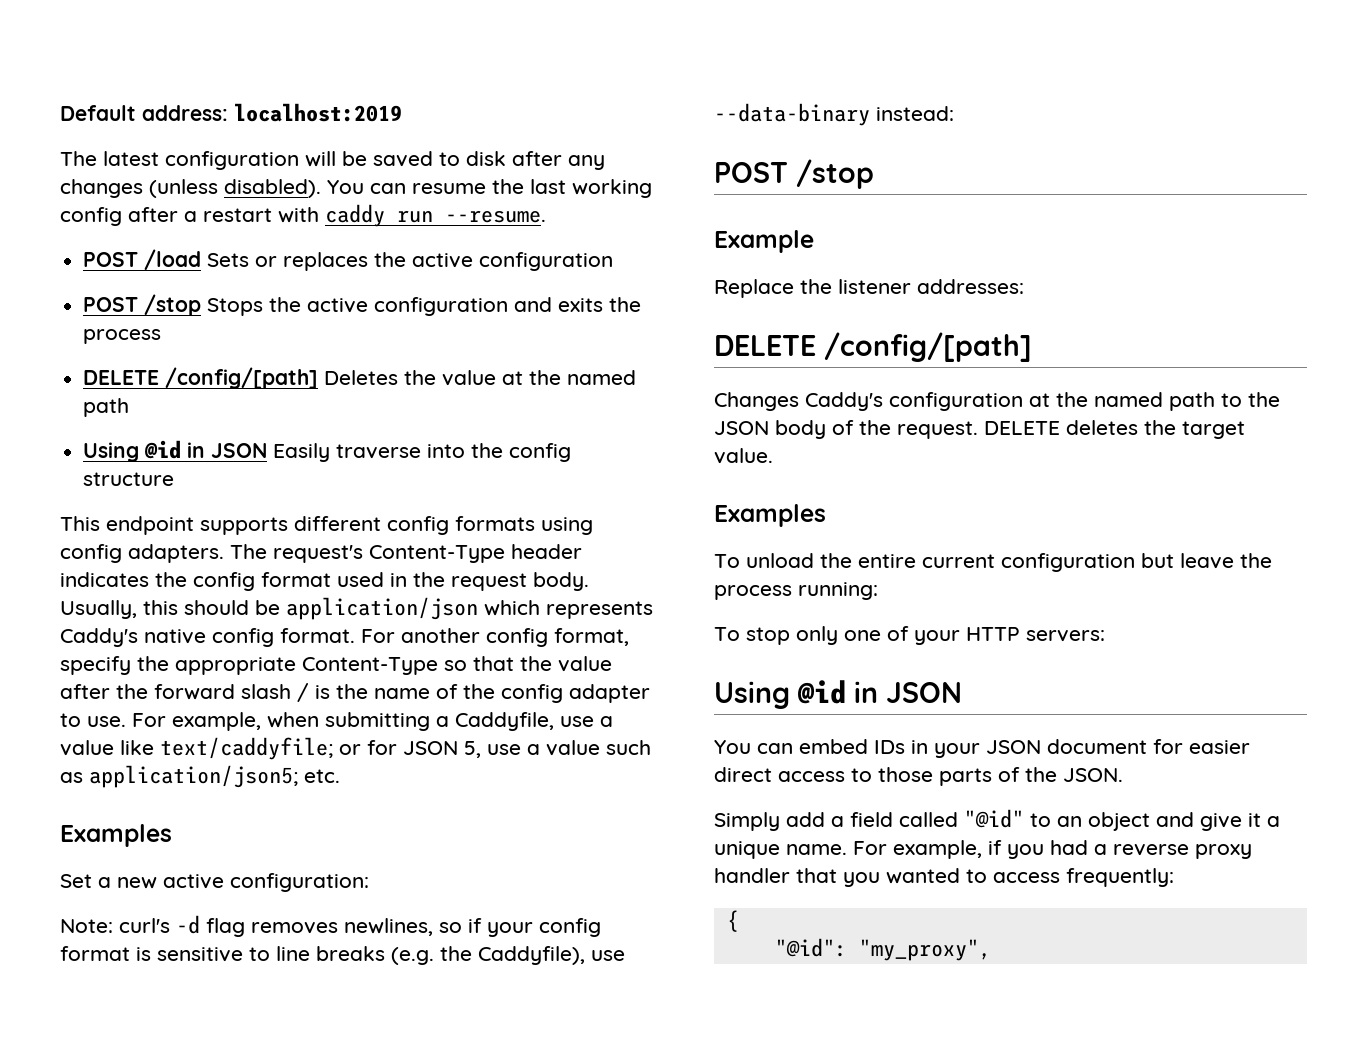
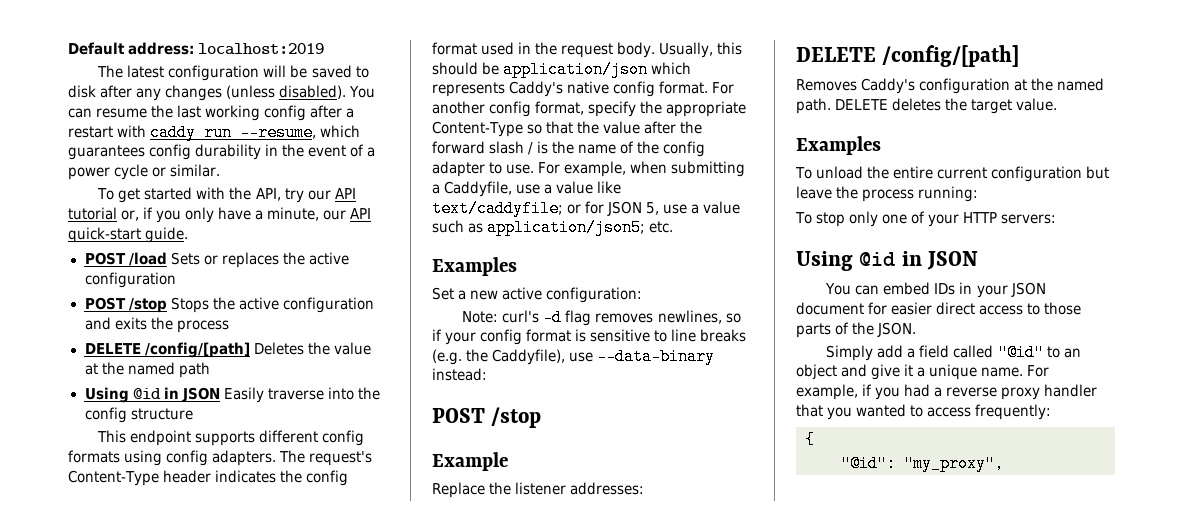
[445,210,546,223] --resume. -> [240,124,361,141] [68,144,376,160] [68,164,221,180] [97,187,356,203] [68,207,372,223] [68,227,189,243] --resume, which guarantees config durability in the event of a power cycle or similar. // To get started with the API, try our API tutorial or, if you only have a minute, our API quick-start guide.
[714,392,799,411] Changes -> [796,79,857,91] Removes
[1169,392,1280,411] [714,420,978,439] path to the JSON body of the request. -> [796,98,831,114] path.

